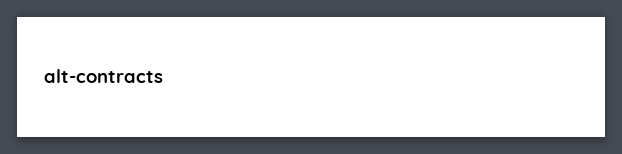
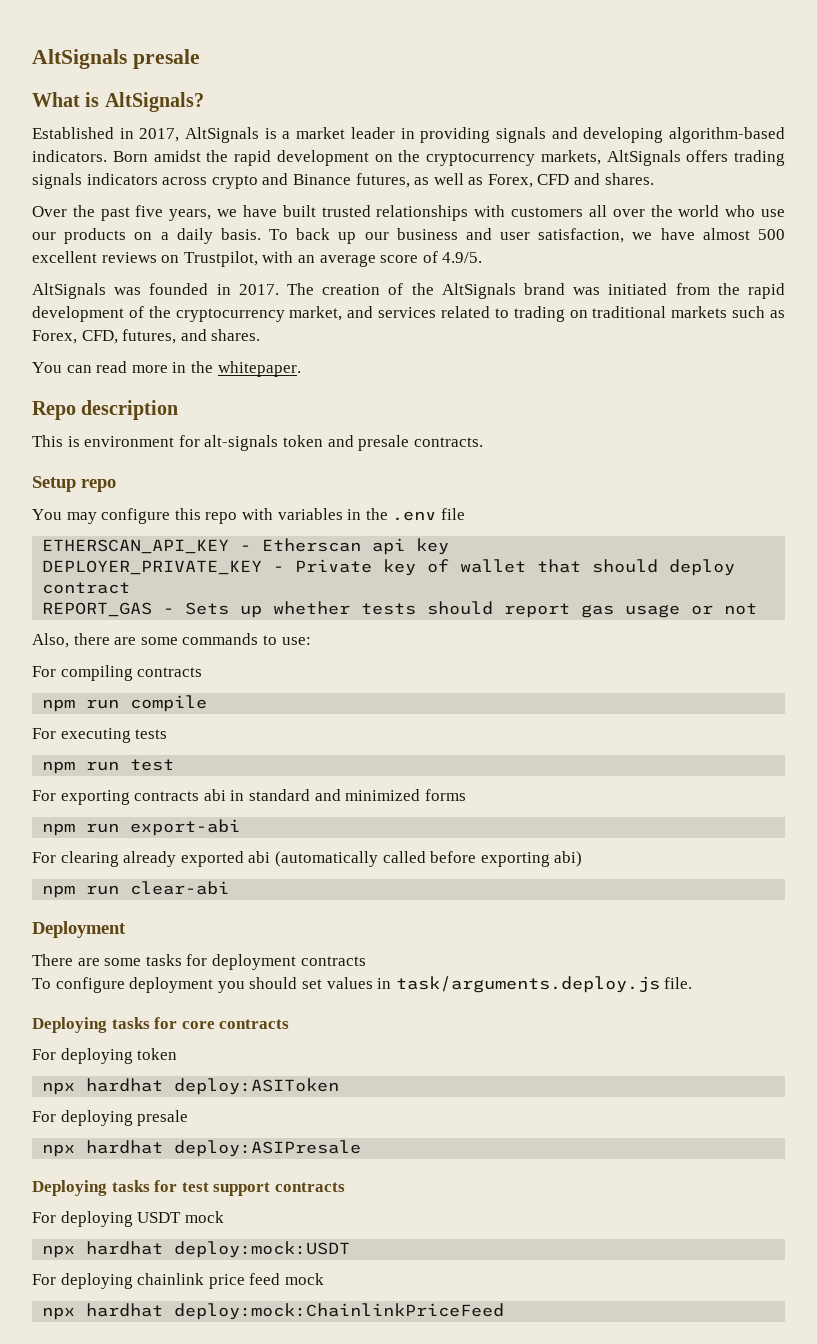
[44,69,163,83] alt-contracts -> [32,49,200,69] [32,92,204,112] [32,127,785,143] [32,150,785,166] [32,173,654,189] [32,205,786,221] [32,228,785,244] [32,251,483,267] [32,283,786,299] [32,306,785,322] [32,329,261,344] [32,361,301,377] [32,400,179,420] [32,435,483,451] [32,476,116,492] [32,508,465,524] [42,538,450,555] [42,559,736,576] [42,582,131,594] [42,601,758,618] [32,633,311,648] [32,665,203,681] [42,695,208,712] [32,728,168,743] [42,759,175,774] [32,789,466,805] [42,819,241,836] [32,851,583,867] [42,881,230,898] [32,921,126,938] [32,954,366,970] [32,976,693,993] [32,1017,290,1033] [32,1048,178,1064] [42,1078,340,1095] [32,1110,189,1126] [42,1140,362,1157] [32,1180,345,1196] [32,1211,224,1227] [42,1241,351,1258] [32,1273,324,1289] [42,1303,505,1320] AltSignals presale // What is AltSignals? // Established in 2017, AltSignals is a market leader in providing signals and developing algorithm-based indicators. Born amidst the rapid development on the cryptocurrency markets, AltSignals offers trading signals indicators across crypto and Binance futures, as well as Forex, CFD and shares. // Over the past five years, we have built trusted relationships with customers all over the world who use our products on a daily basis. To back up our business and user satisfaction, we have almost 500 excellent reviews on Trustpilot, with an average score of 4.9/5. // AltSignals was founded in 2017. The creation of the AltSignals brand was initiated from the rapid development of the cryptocurrency market, and services related to trading on traditional markets such as Forex, CFD, futures, and shares. // You can read more in the whitepaper. // Repo description // This is environment for alt-signals token and presale contracts. // Setup repo // You may configure this repo with variables in the .env file // ETHERSCAN_API_KEY - Etherscan api key // DEPLOYER_PRIVATE_KEY - Private key of wallet that should deploy contract // REPORT_GAS - Sets up whether tests should report gas usage or not // Also, there are some commands to use: // For compiling contracts // npm run compile // For executing tests // npm run test // For exporting contracts abi in standard and minimized forms // npm run export-abi // For clearing already exported abi (automatically called before exporting abi) // npm run clear-abi // Deployment // There are some tasks for deployment contracts // To configure deployment you should set values in task/arguments.deploy.js file. // Deploying tasks for core contracts // For deploying token // npx hardhat deploy:ASIToken // For deploying presale // npx hardhat deploy:ASIPresale // Deploying tasks for test support contracts // For deploying USDT mock // npx hardhat deploy:mock:USDT // For deploying chainlink price feed mock // npx hardhat deploy:mock:ChainlinkPriceFeed

